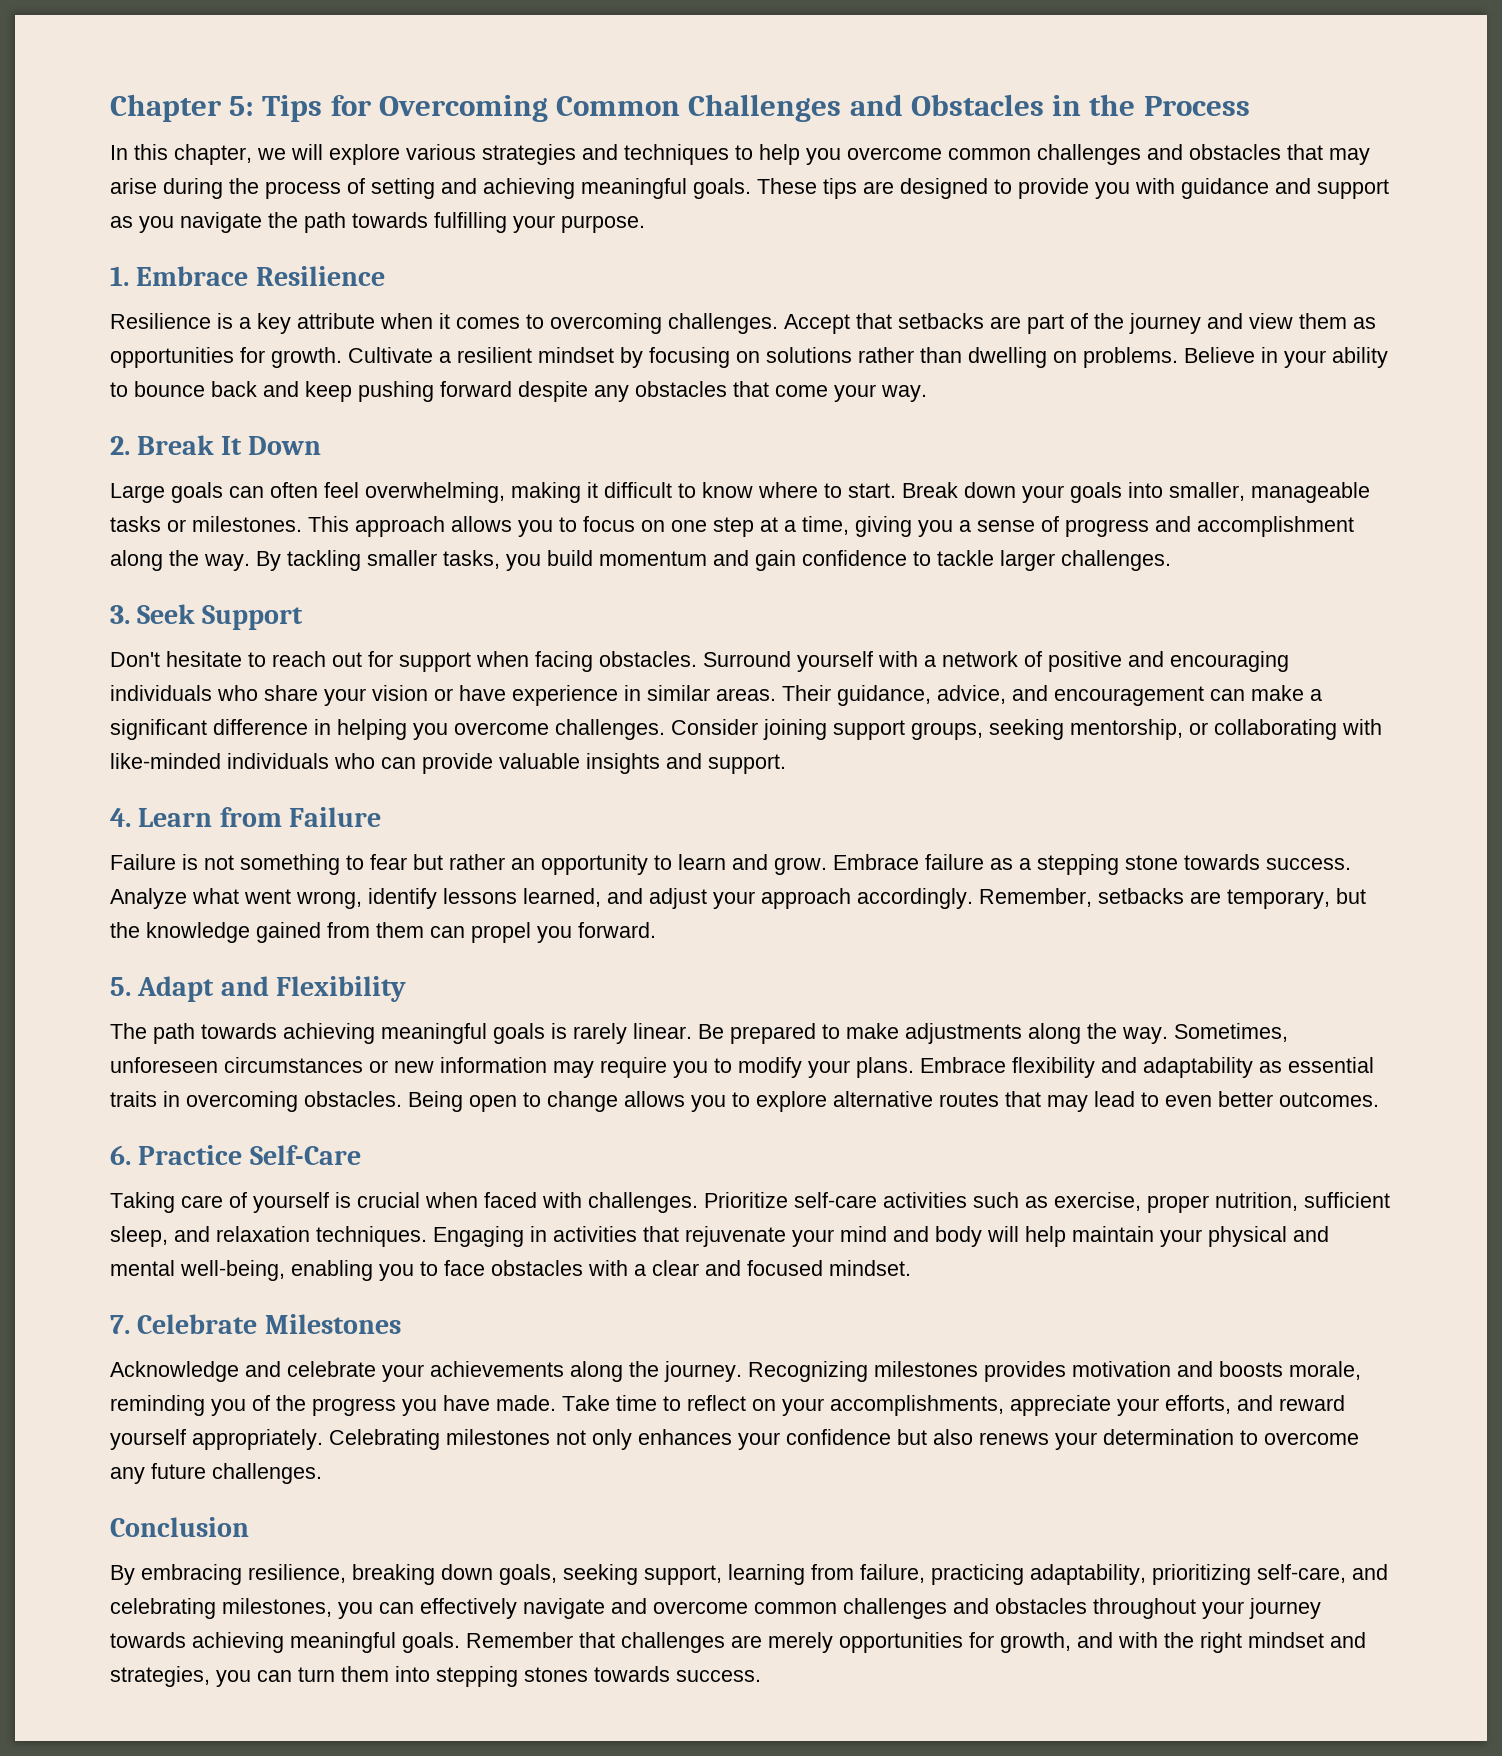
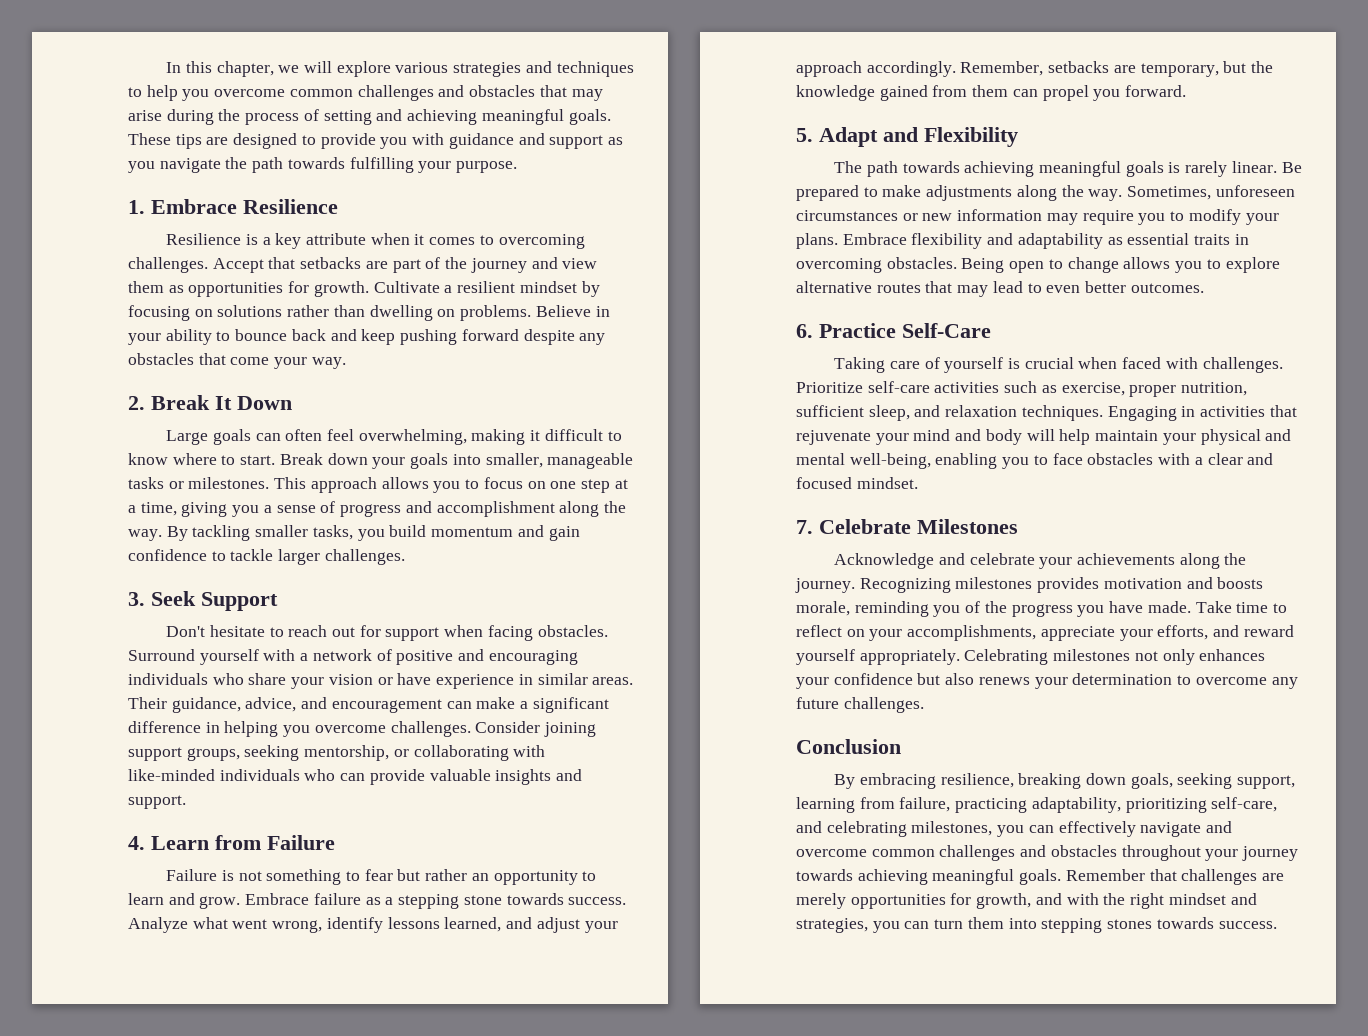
[110,94,1250,122] Chapter 5: Tips for Overcoming Common Challenges and Obstacles in the Process // -> (166, 67) none

